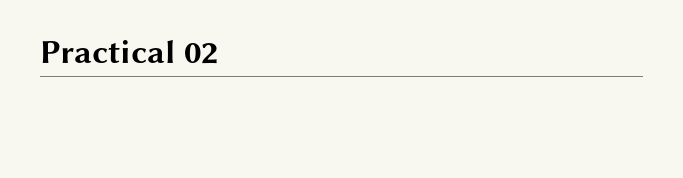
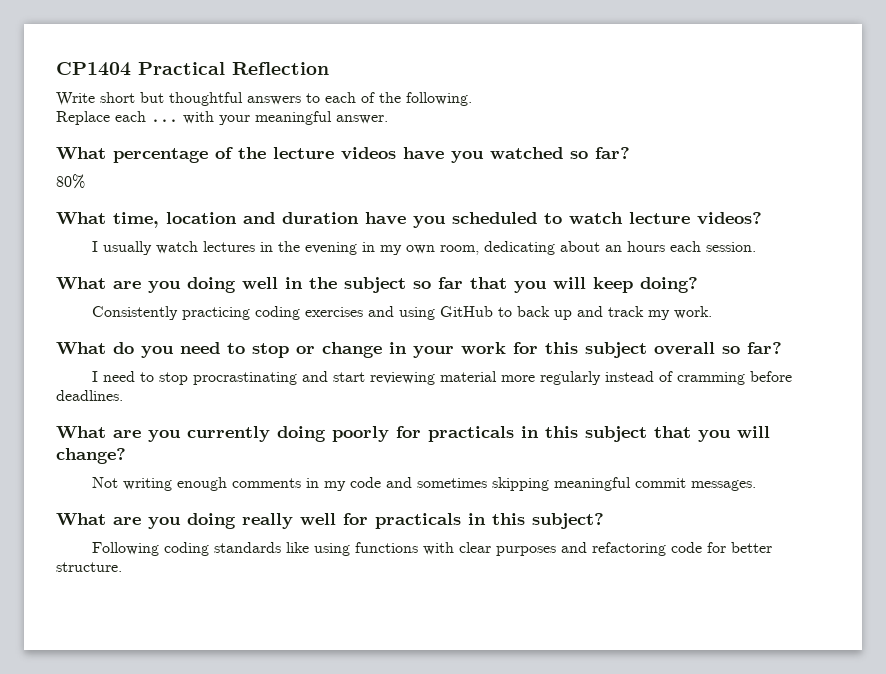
[40,40,219,64] Practical 02 -> [56,62,329,76] [56,92,472,106] [56,111,388,125] [56,147,630,163] [56,174,85,189] [56,212,762,228] [92,241,757,255] [56,277,698,293] [92,306,713,320] [56,342,782,358] [92,371,793,385] [56,390,123,401] [56,426,770,442] [56,448,126,464] [92,477,757,491] [56,513,604,529] [92,542,773,556] [56,562,122,572] CP1404 Practical Reflection // Write short but thoughtful answers to each of the following. // Replace each ... with your meaningful answer. // What percentage of the lecture videos have you watched so far? // 80% // What time, location and duration have you scheduled to watch lecture videos? // I usually watch lectures in the evening in my own room, dedicating about an hours each session. // What are you doing well in the subject so far that you will keep doing? // Consistently practicing coding exercises and using GitHub to back up and track my work. // What do you need to stop or change in your work for this subject overall so far? // I need to stop procrastinating and start reviewing material more regularly instead of cramming before deadlines. // What are you currently doing poorly for practicals in this subject that you will change? // Not writing enough comments in my code and sometimes skipping meaningful commit messages. // What are you doing really well for practicals in this subject? // Following coding standards like using functions with clear purposes and refactoring code for better structure.

